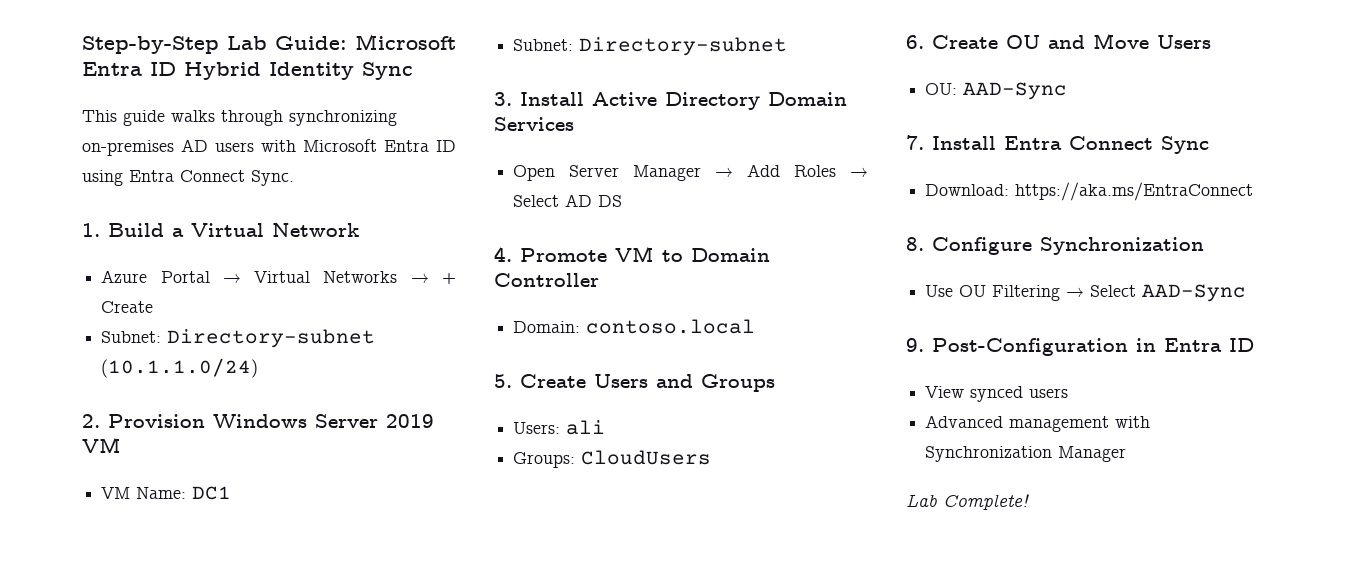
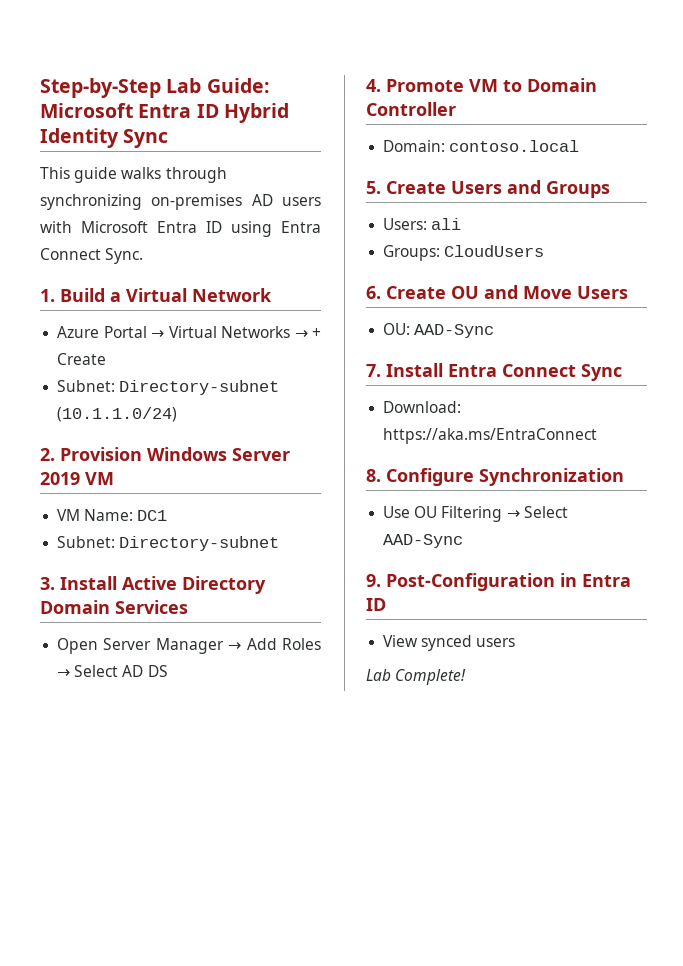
[925,415,1151,432] [925,446,1127,462] // Advanced management with Synchronization Manager -> (516, 642) none

